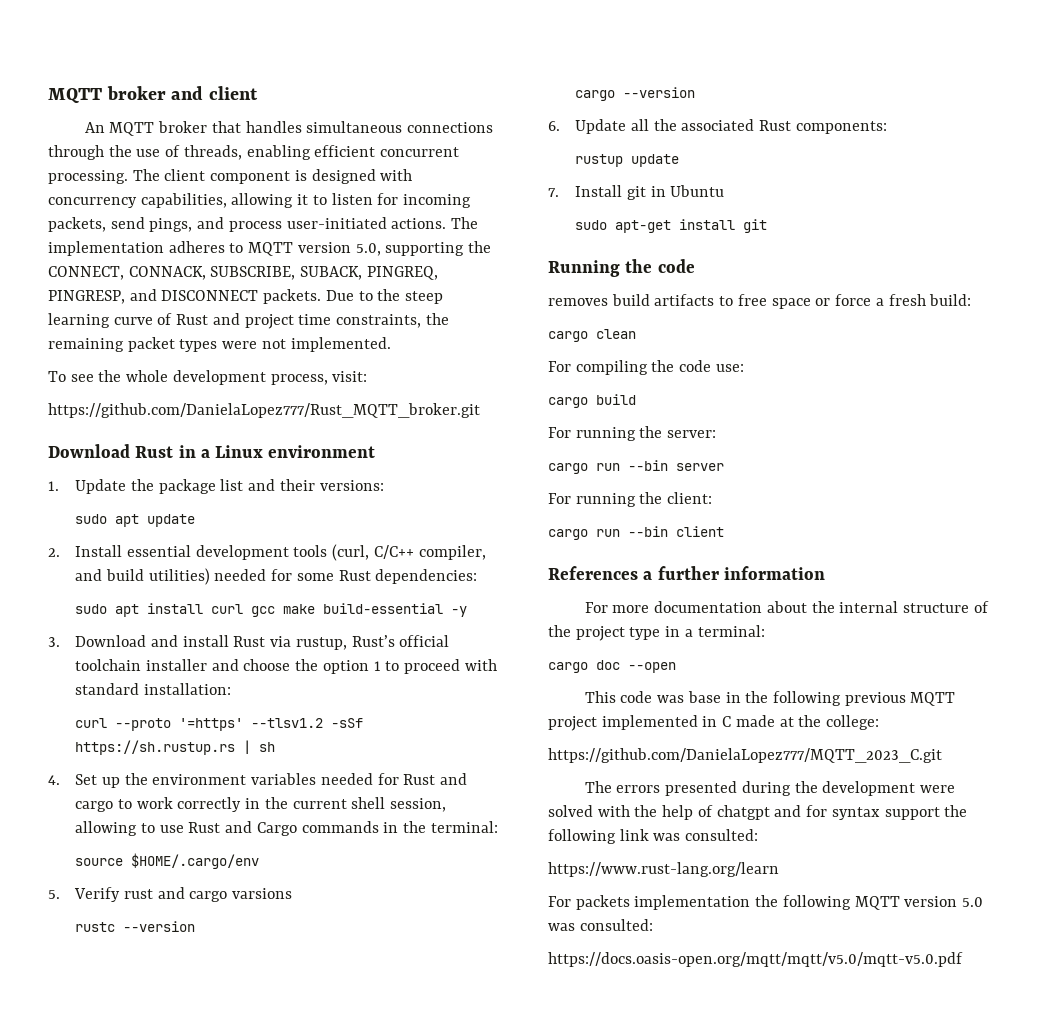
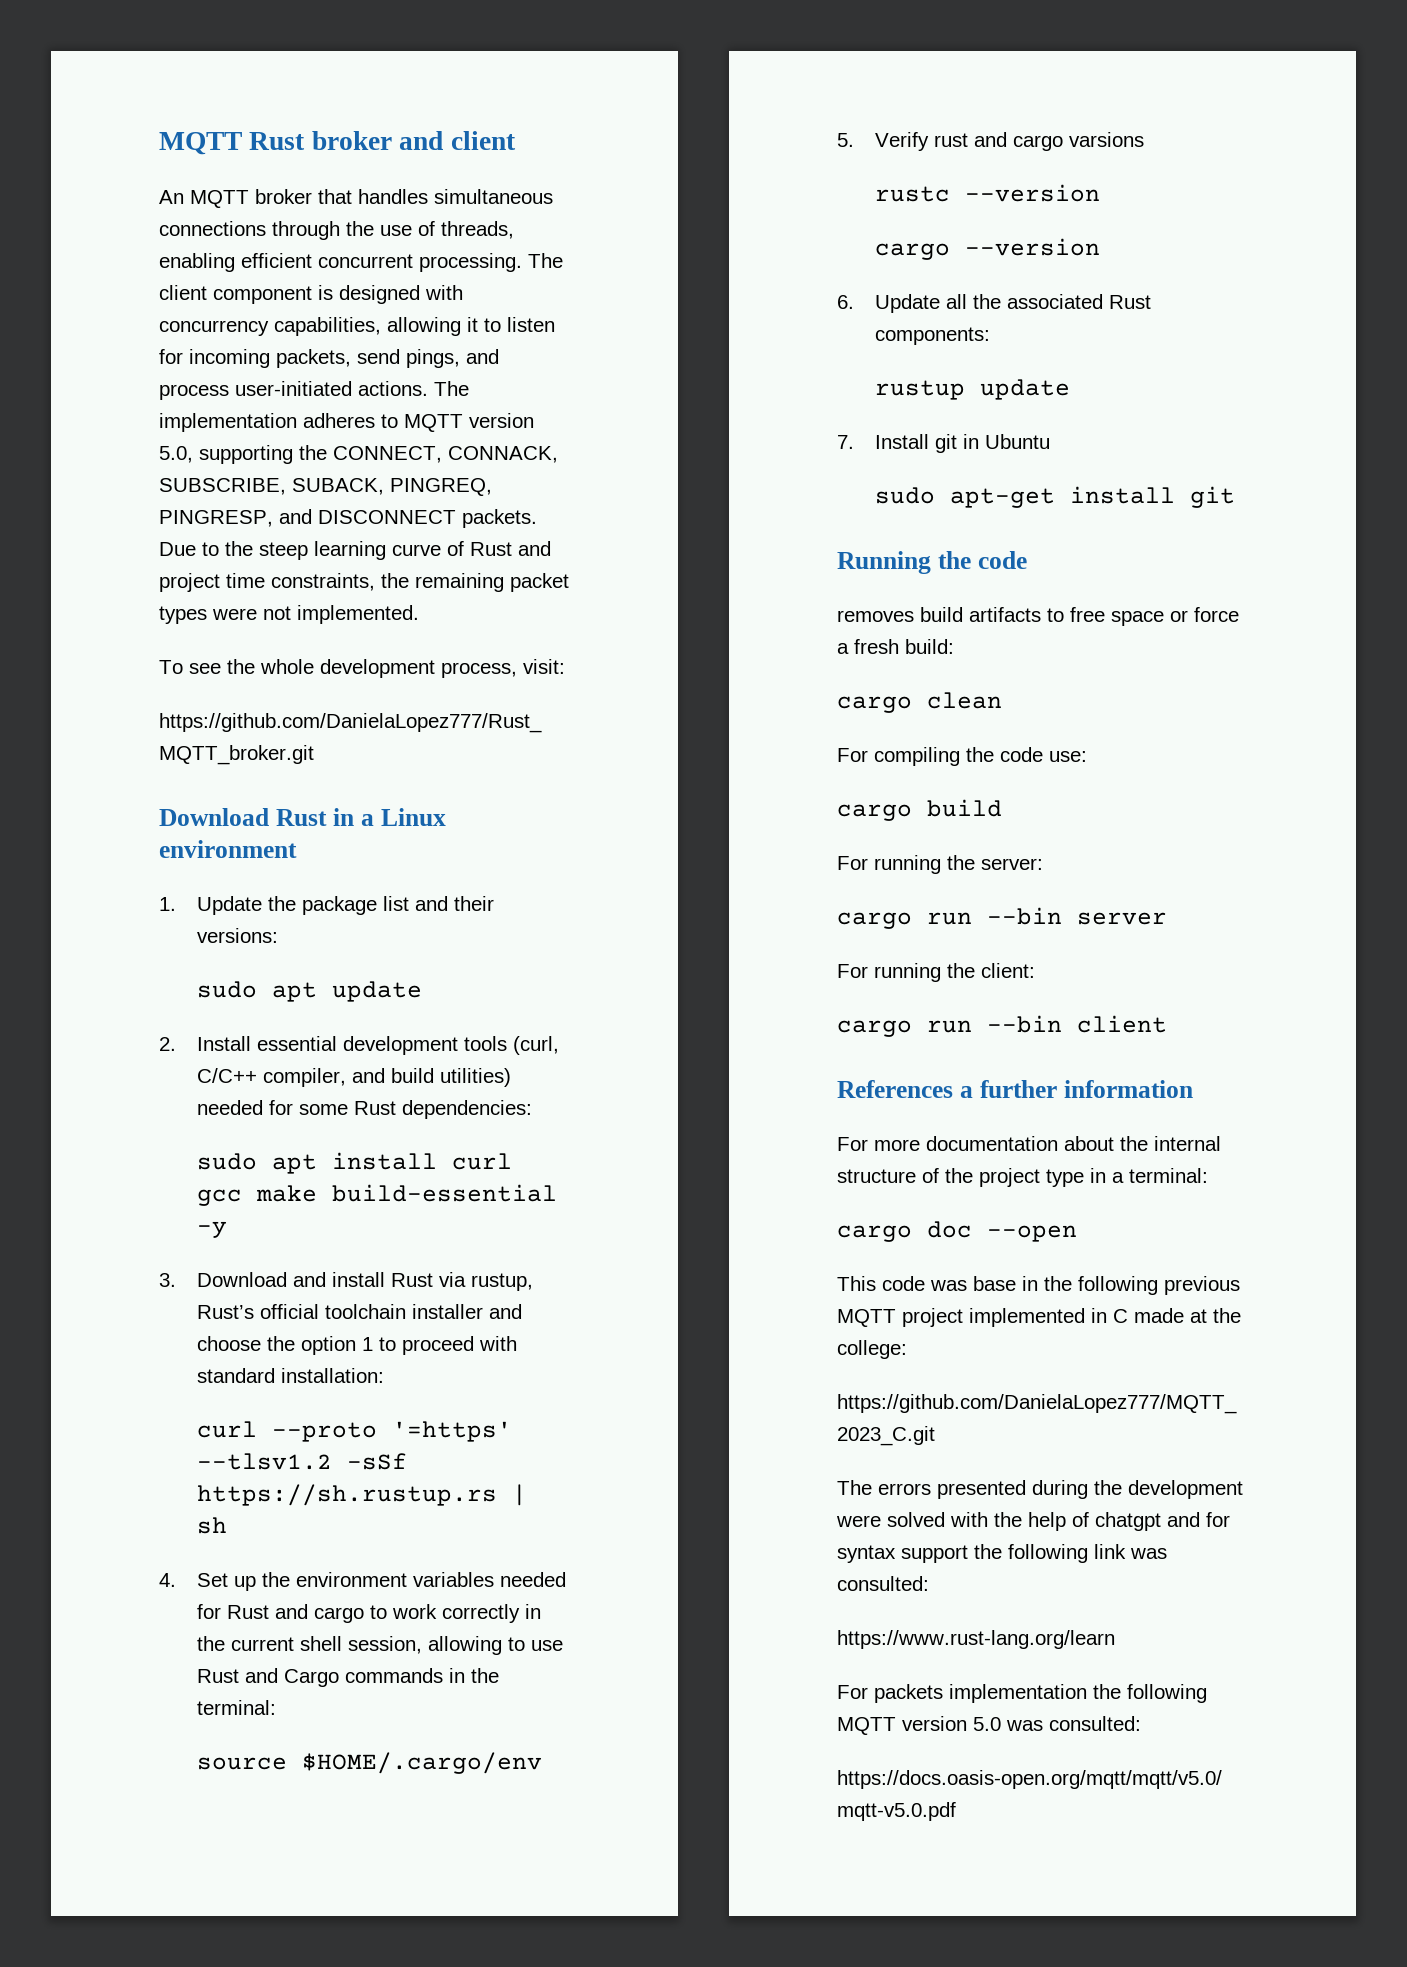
[48,88,102,103] MQTT -> [159,132,306,155] MQTT Rust

